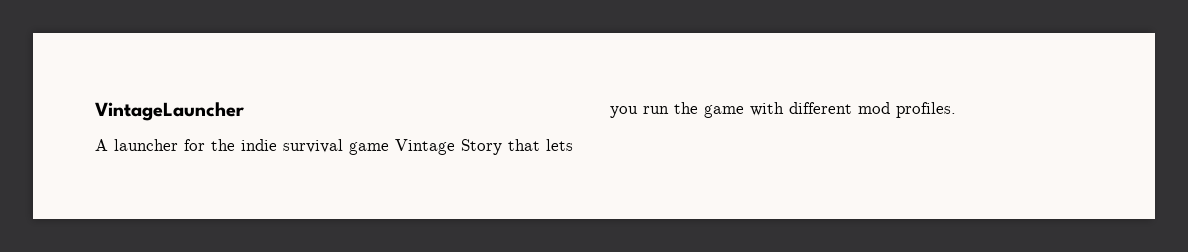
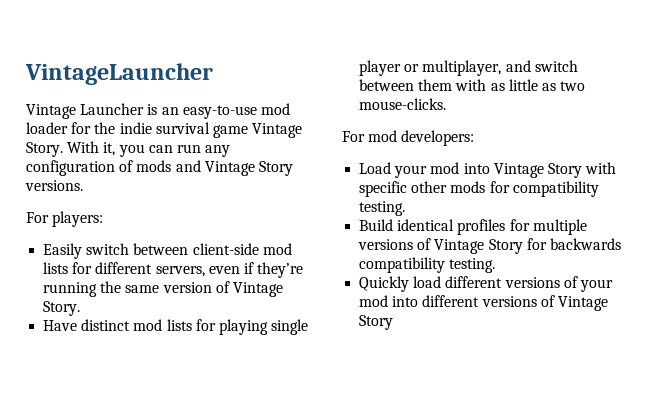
[95,139,178,151] A launcher -> [26,103,290,119] [26,122,68,134] Vintage Launcher is an easy-to-use mod loader
[461,139,573,155] [610,102,956,118] Story that lets you run the game with different mod profiles. -> [26,141,231,157] [26,160,293,176] [25,180,83,191] [26,211,104,227] [43,243,292,259] [43,262,304,278] [43,281,283,297] [43,301,81,316] [43,319,309,335] [359,60,578,76] [359,79,586,91] [359,98,447,110] [342,130,475,146] [359,162,617,178] [359,181,599,197] [359,201,406,216] [359,219,587,235] [358,238,621,254] [359,257,496,273] [359,276,613,292] [359,295,608,311] [359,315,394,330] Story. With it, you can run any configuration of mods and Vintage Story versions. // For players: // Easily switch between client-side mod lists for different servers, even if they’re running the same version of Vintage Story. // Have distinct mod lists for playing single player or multiplayer, and switch between them with as little as two mouse-clicks. // For mod developers: // Load your mod into Vintage Story with specific other mods for compatibility testing. // Build identical profiles for multiple versions of Vintage Story for backwards compatibility testing. // Quickly load different versions of your mod into different versions of Vintage Story

